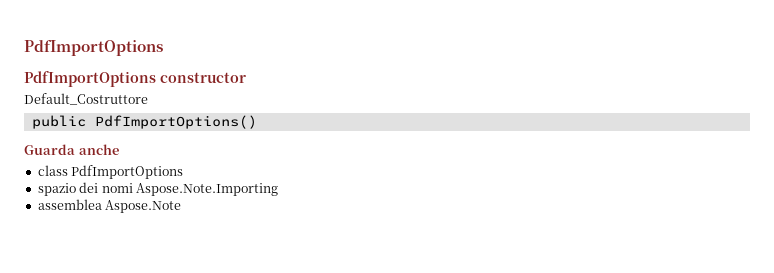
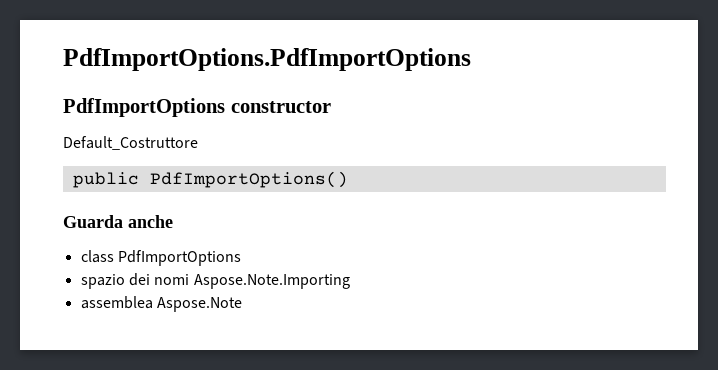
[24,40,163,56] PdfImportOptions -> [63,48,471,71] PdfImportOptions.PdfImportOptions

